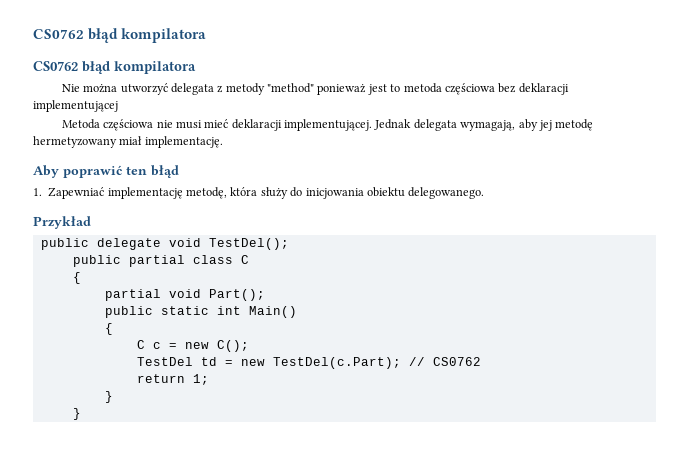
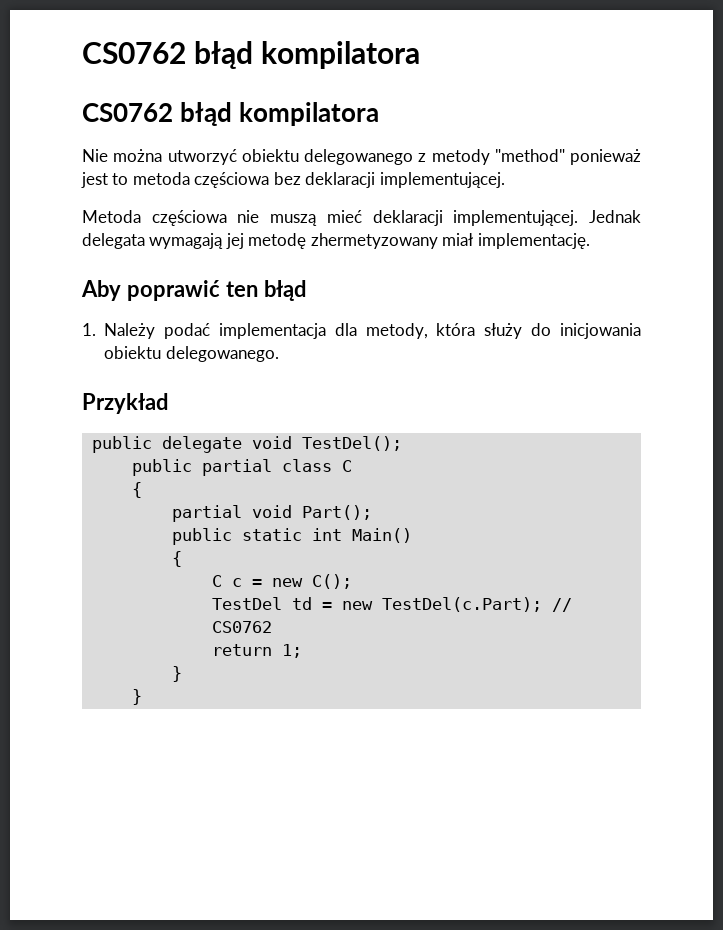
[170,83,214,95] delegata -> [241,149,413,165] obiektu delegowanego
[33,100,118,112] implementującej -> [379,172,505,188] implementującej.
[175,120,202,129] musi -> [270,214,318,226] muszą
[460,119,538,131] wymagają, aby -> [149,233,224,249] wymagają
[33,136,117,148] hermetyzowany -> [310,233,438,249] zhermetyzowany
[48,187,227,199] Zapewniać implementację metodę, -> [104,323,428,339] Należy podać implementacja dla metody,

